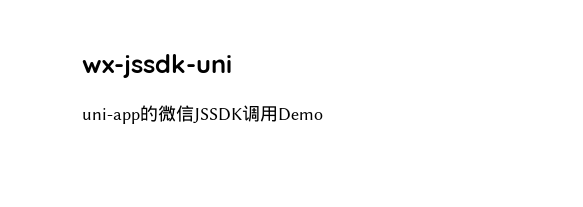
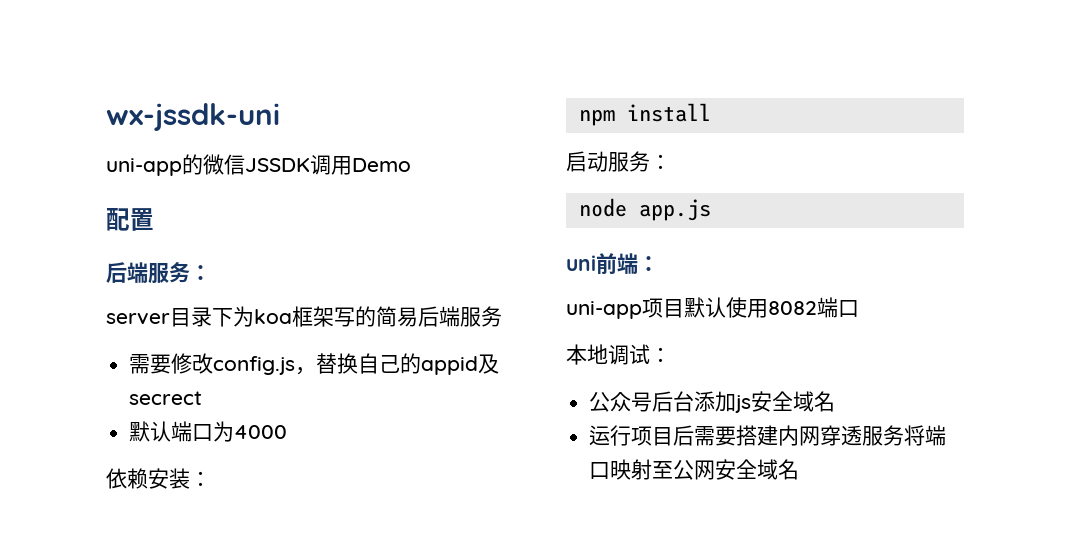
(323, 114) none -> [106,208,154,231] [106,262,211,284] [106,306,502,327] [129,353,500,375] [129,391,203,405] [129,421,288,442] [106,468,211,489] [578,103,711,126] [566,151,671,172] [578,198,711,221] [566,253,659,275] [566,297,859,319] [566,344,671,365] [589,391,836,413] [589,425,947,446] [589,459,800,480] // 配置 // 后端服务： // server目录下为koa框架写的简易后端服务 // 需要修改config.js，替换自己的appid及secrect // 默认端口为4000 // 依赖安装： // npm install // 启动服务： // node app.js // uni前端： // uni-app项目默认使用8082端口 // 本地调试： // 公众号后台添加js安全域名 // 运行项目后需要搭建内网穿透服务将端口映射至公网安全域名

